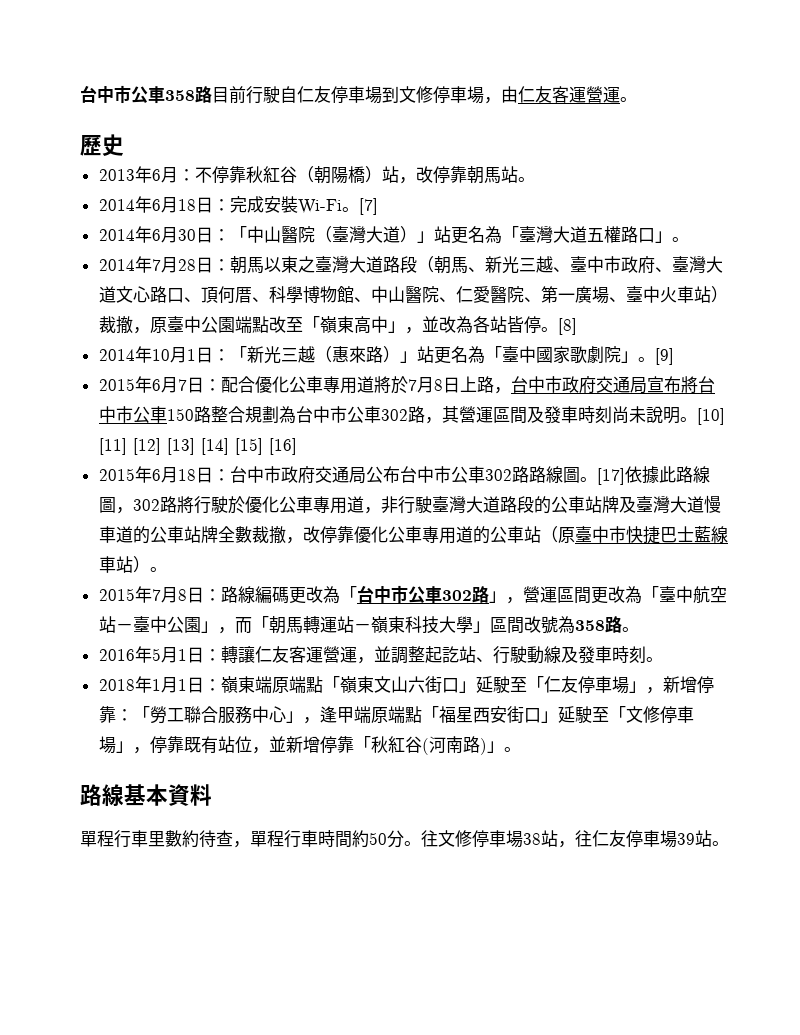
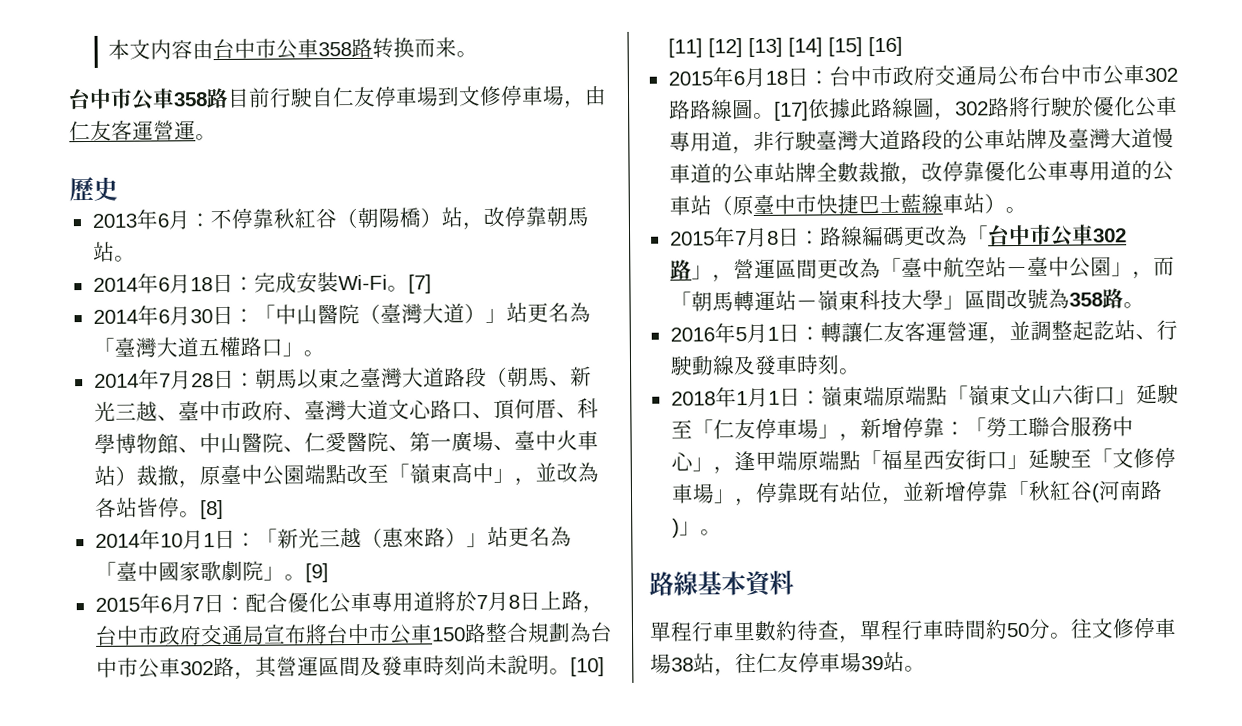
(80, 94) none -> [108,37,479,60] 本文内容由台中市公車358路转换而来。 //

